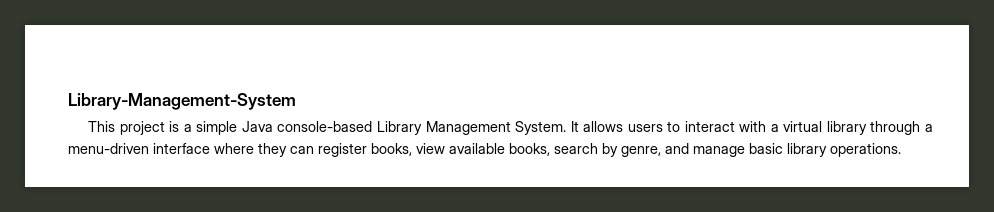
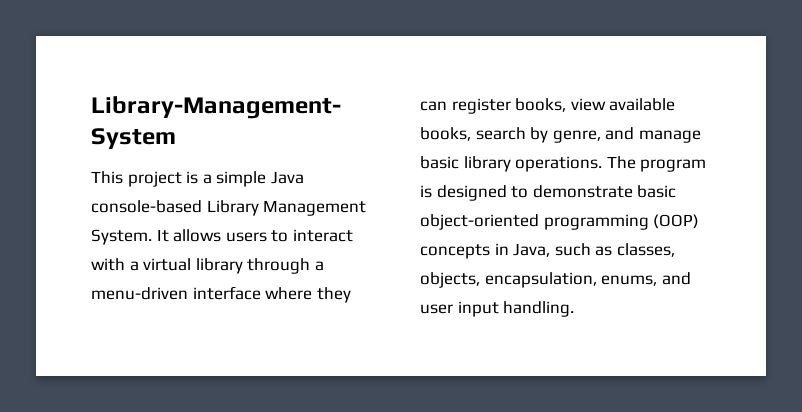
(901, 150) none -> [606,156,707,172] [420,185,677,201] [420,214,700,230] [420,243,675,259] [420,272,691,288] [420,301,575,317] The program is designed to demonstrate basic object-oriented programming (OOP) concepts in Java, such as classes, objects, encapsulation, enums, and user input handling.

